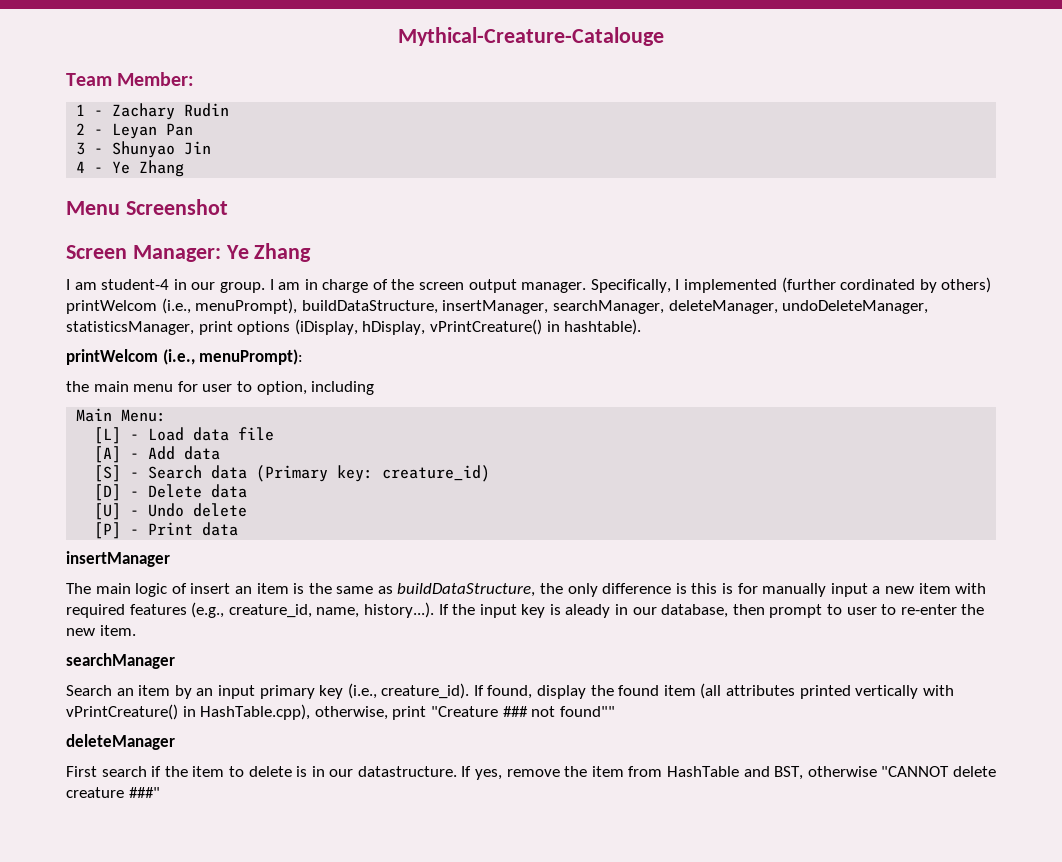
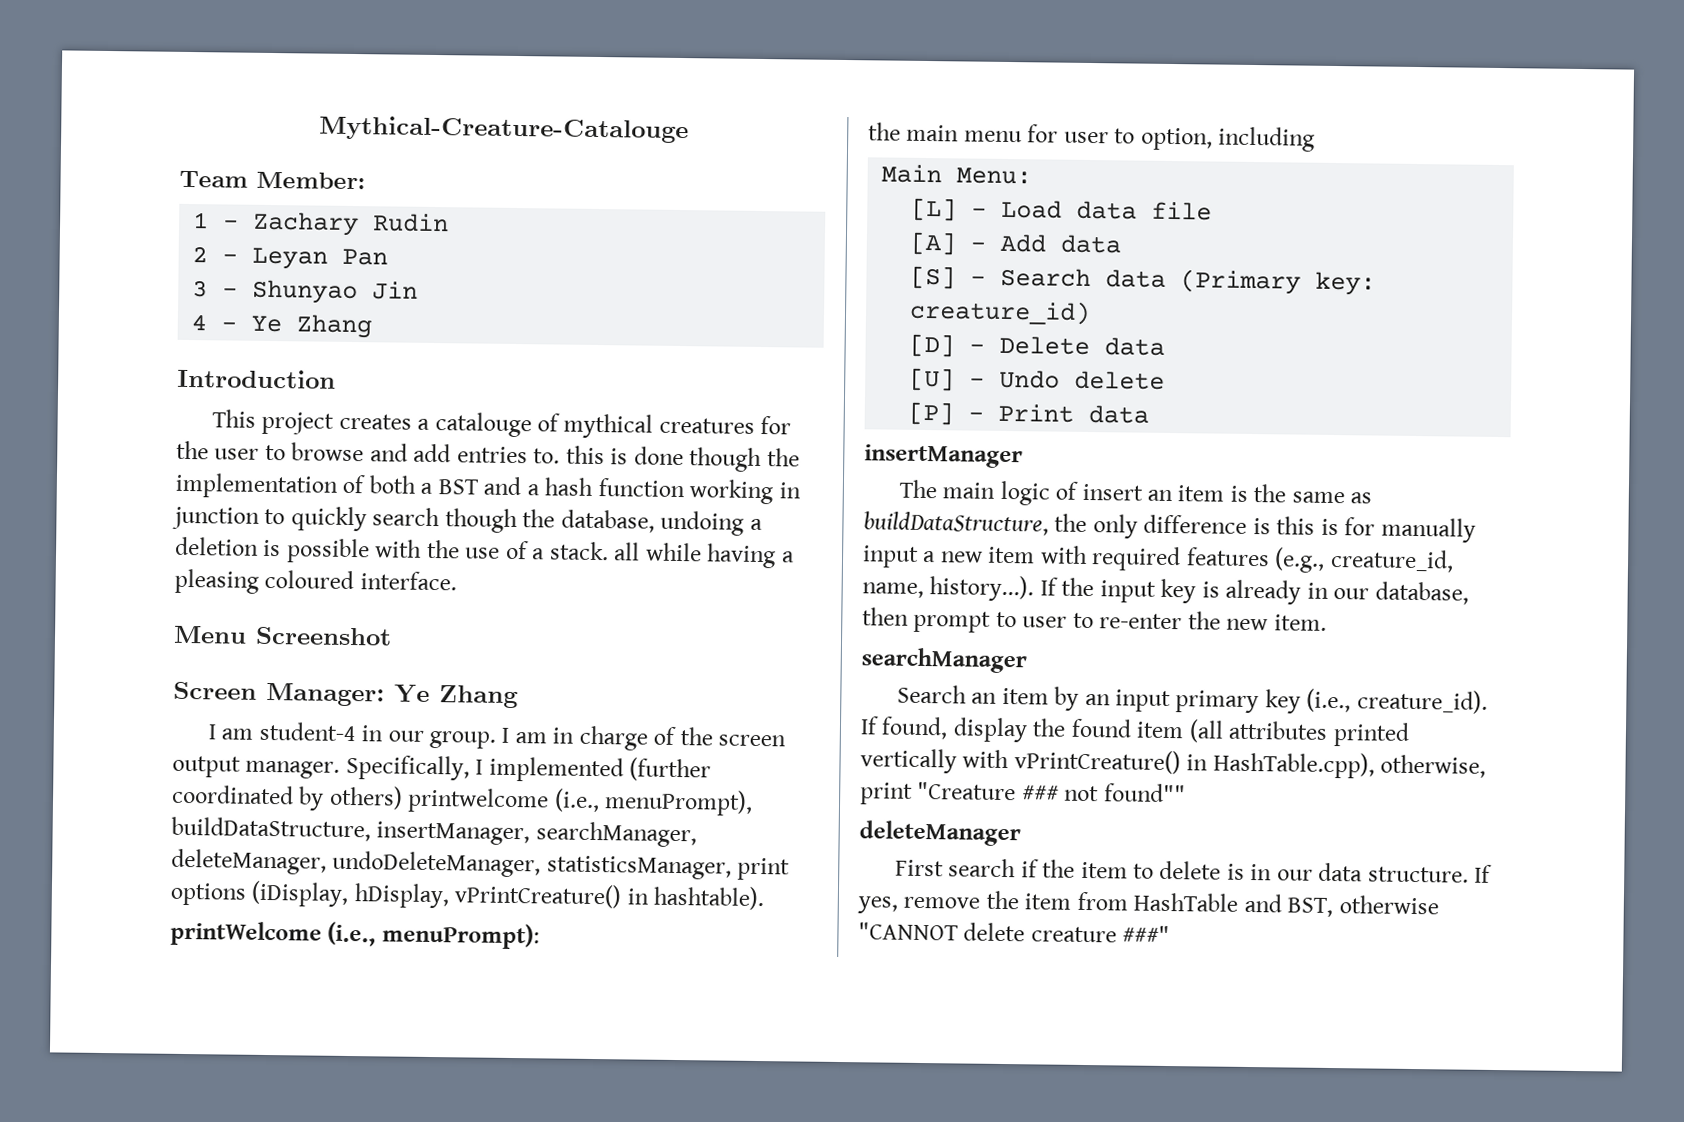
(185, 168) none -> [177,368,336,389] [211,409,792,439] [176,440,800,473] [175,472,801,505] [172,506,763,536] [175,536,795,569] [174,568,457,594] // Introduction // This project creates a catalouge of mythical creatures for the user to browse and add entries to. this is done though the implementation of both a BST and a hash function working in junction to quickly search though the database, undoing a deletion is possible with the use of a stack. all while having a pleasing coloured interface.
[840,279,916,290] cordinated -> [171,784,294,805] coordinated
[66,300,157,314] printWelcom -> [407,787,550,814] printwelcome
[66,349,158,365] printWelcom -> [170,920,322,947] printWelcome
[565,604,611,618] aleady -> [1225,579,1302,605] already
[357,766,457,777] datastructure. -> [1318,862,1469,883] data structure.

